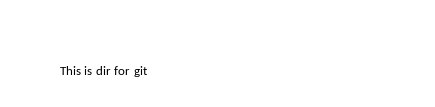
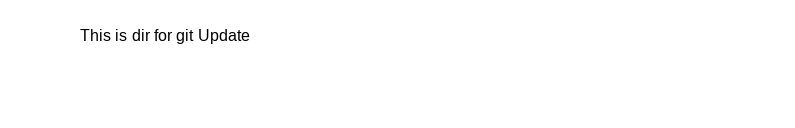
(148, 71) none -> [197,29,250,44] Update

